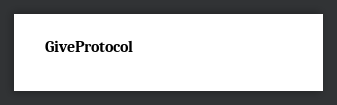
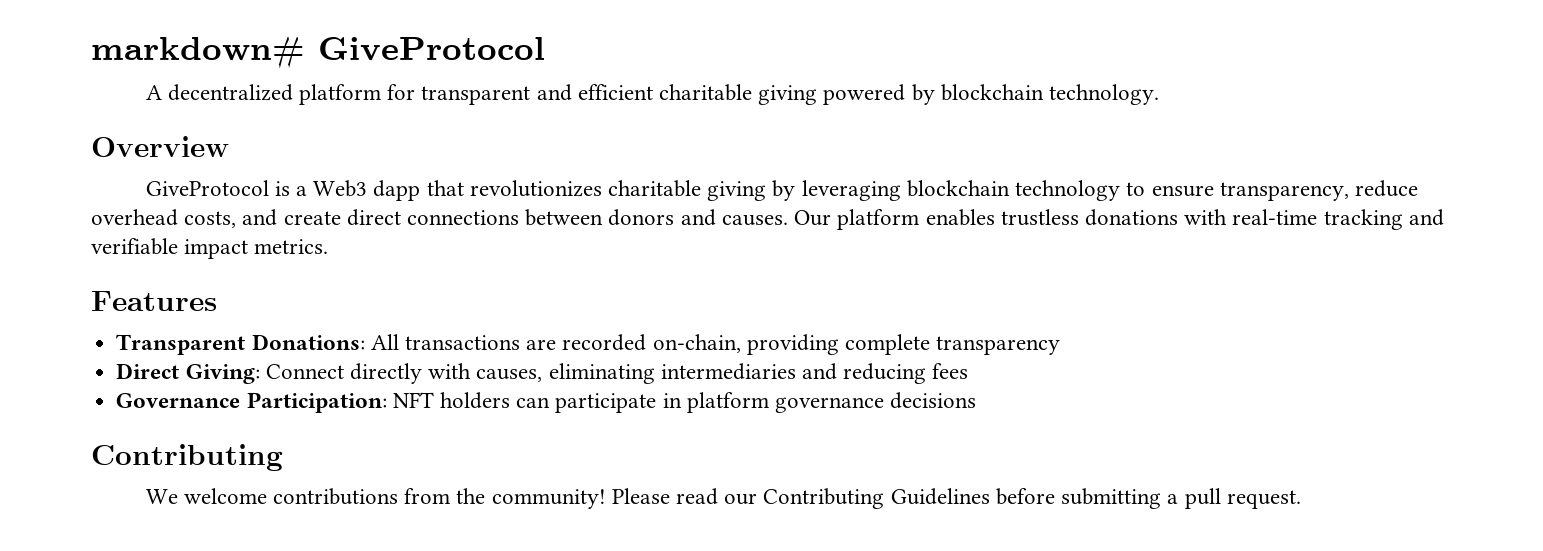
[45,40,133,52] GiveProtocol -> [91,36,545,69] [145,84,1160,105] [91,136,229,157] [145,180,1418,201] [91,209,1444,230] [91,238,329,259] [91,291,217,311] [116,334,1061,355] [116,363,969,384] [116,392,977,413] [91,444,283,471] [145,488,1301,509] markdown# GiveProtocol // A decentralized platform for transparent and efficient charitable giving powered by blockchain technology. // Overview // GiveProtocol is a Web3 dapp that revolutionizes charitable giving by leveraging blockchain technology to ensure transparency, reduce overhead costs, and create direct connections between donors and causes. Our platform enables trustless donations with real-time tracking and verifiable impact metrics. // Features // Transparent Donations: All transactions are recorded on-chain, providing complete transparency // Direct Giving: Connect directly with causes, eliminating intermediaries and reducing fees // Governance Participation: NFT holders can participate in platform governance decisions // Contributing // We welcome contributions from the community! Please read our Contributing Guidelines before submitting a pull request.

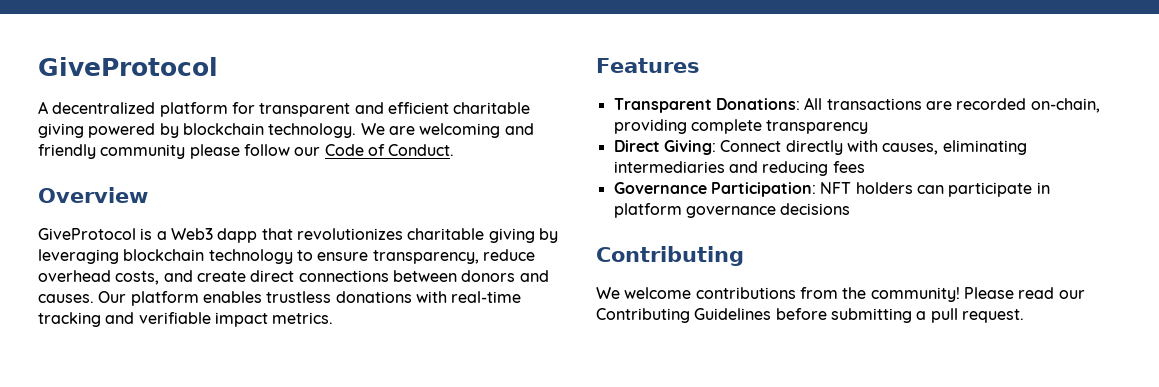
[91,36,305,69] markdown# -> (38, 66) none
(1160, 94) none -> [360,123,534,138] [38,144,455,159] We are welcoming and friendly community please follow our Code of Conduct.

